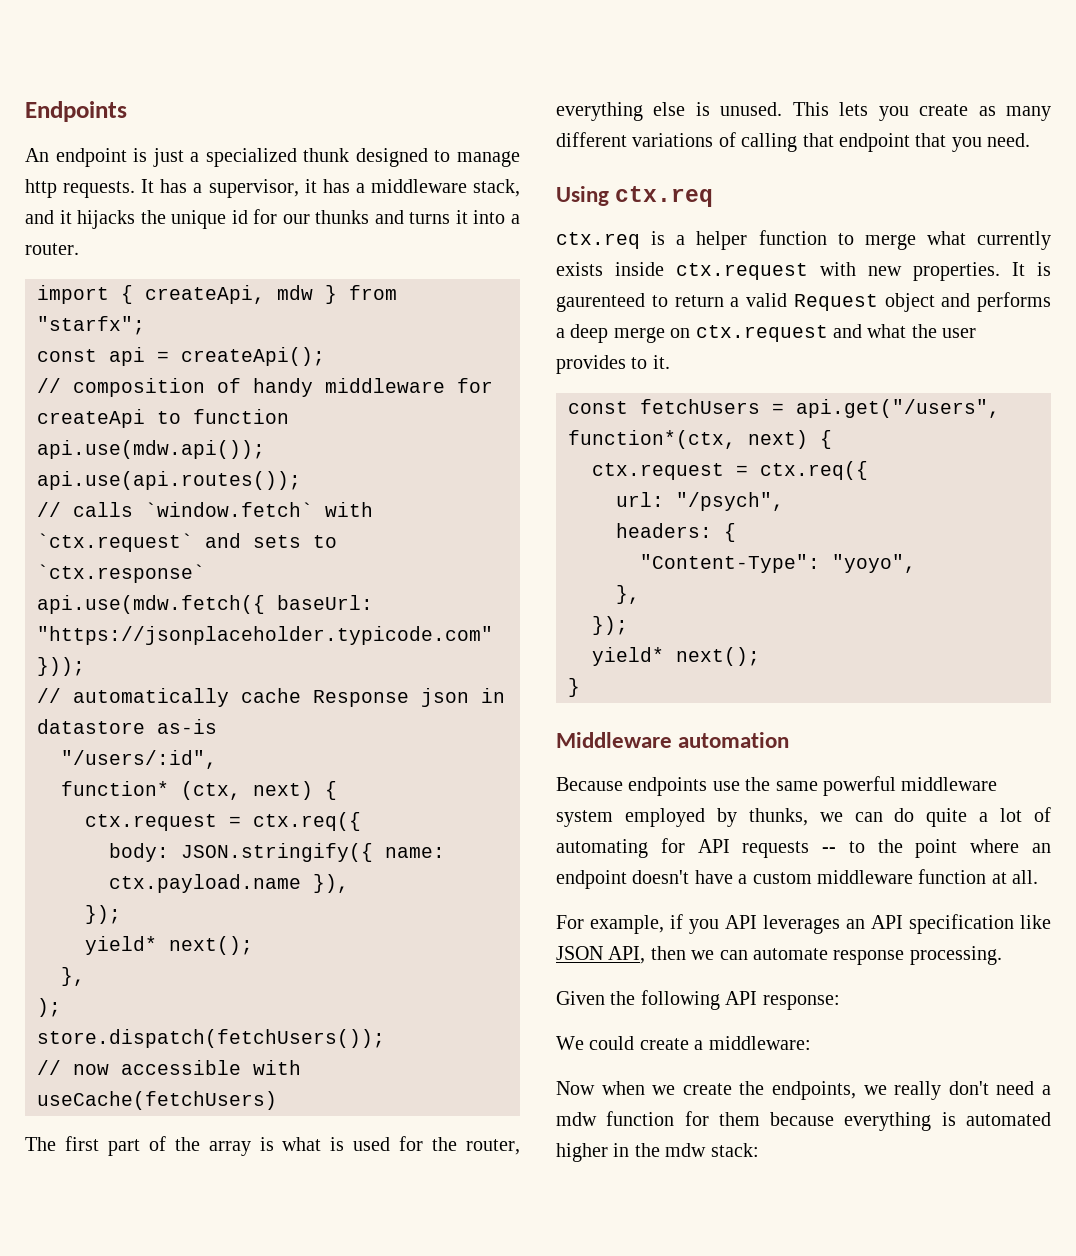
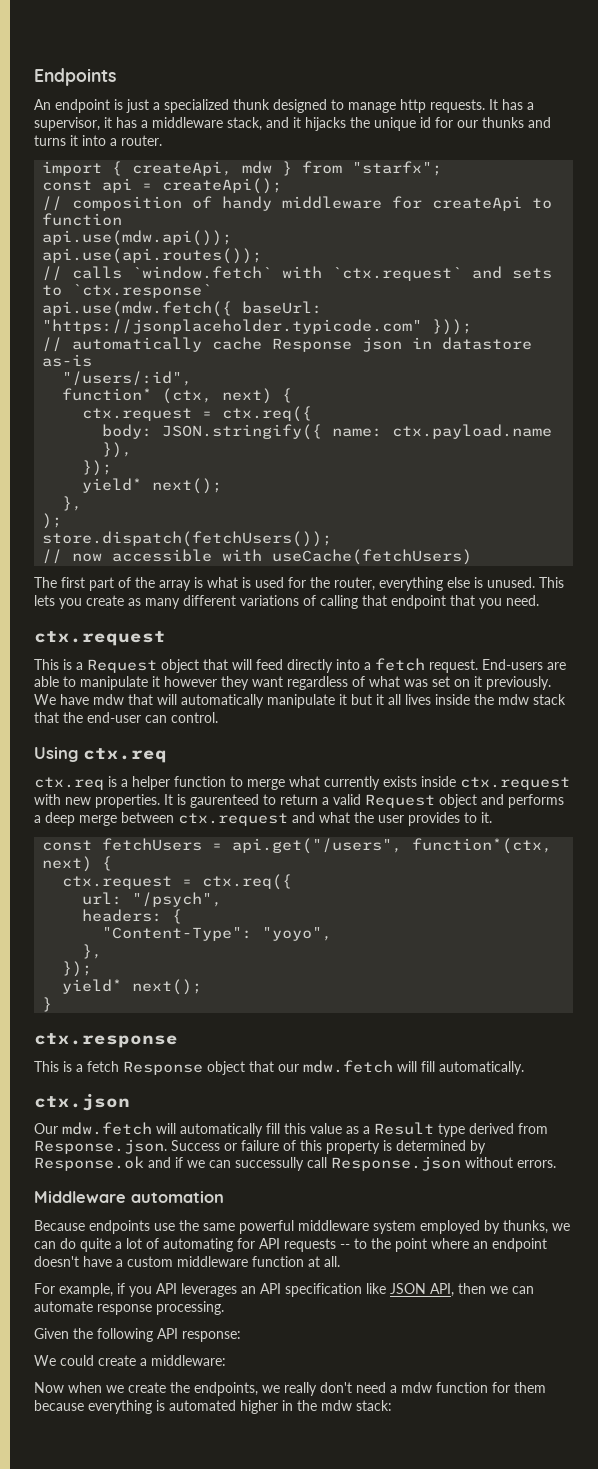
(1031, 140) none -> [34,631,166,646] [34,658,566,673] [34,676,551,690] [34,694,566,708] [34,712,218,723] // ctx.request // This is a Request object that will feed directly into a fetch request. End-users are able to manipulate it however they want regardless of what was set on it previously. We have mdw that will automatically manipulate it but it all lives inside the mdw stack that the end-user can control.
[670,328,691,338] on -> [121,812,174,823] between
(580, 687) none -> [34,1033,178,1048] [34,1060,524,1075] [34,1093,130,1111] [34,1122,548,1137] [34,1139,486,1154] [34,1156,556,1171] // ctx.response // This is a fetch Response object that our mdw.fetch will fill automatically. // ctx.json // Our mdw.fetch will automatically fill this value as a Result type derived from Response.json. Success or failure of this property is determined by Response.ok and if we can successully call Response.json without errors.

